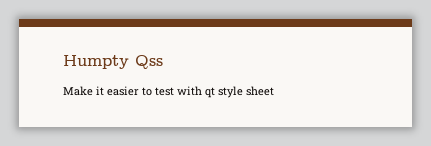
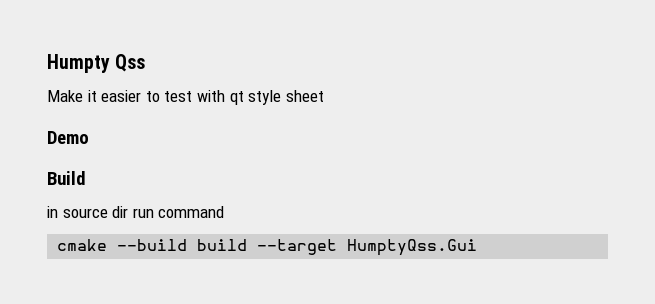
(274, 91) none -> [47,131,89,144] [47,171,86,185] [47,206,225,218] [57,239,478,256] // Demo // Build // in source dir run command // cmake --build build --target HumptyQss.Gui

